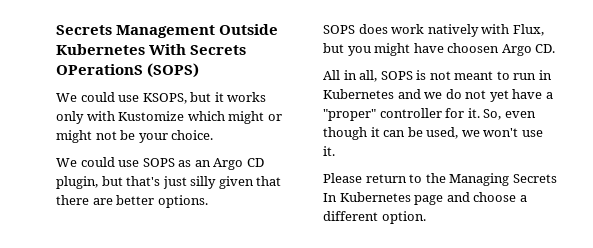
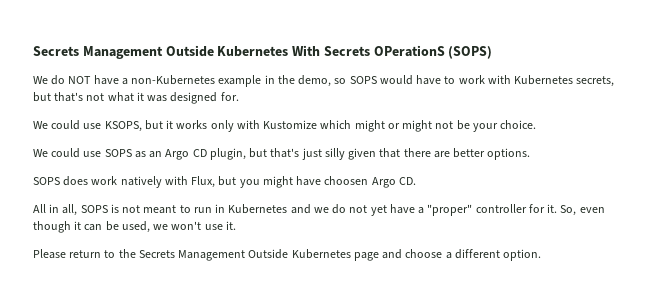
(200, 70) none -> [33,75,615,87] [33,92,239,104] // We do NOT have a non-Kubernetes example in the demo, so SOPS would have to work with Kubernetes secrets, but that's not what it was designed for.
[449,173,557,186] [323,193,337,202] Managing Secrets In -> [138,249,289,261] Secrets Management Outside

